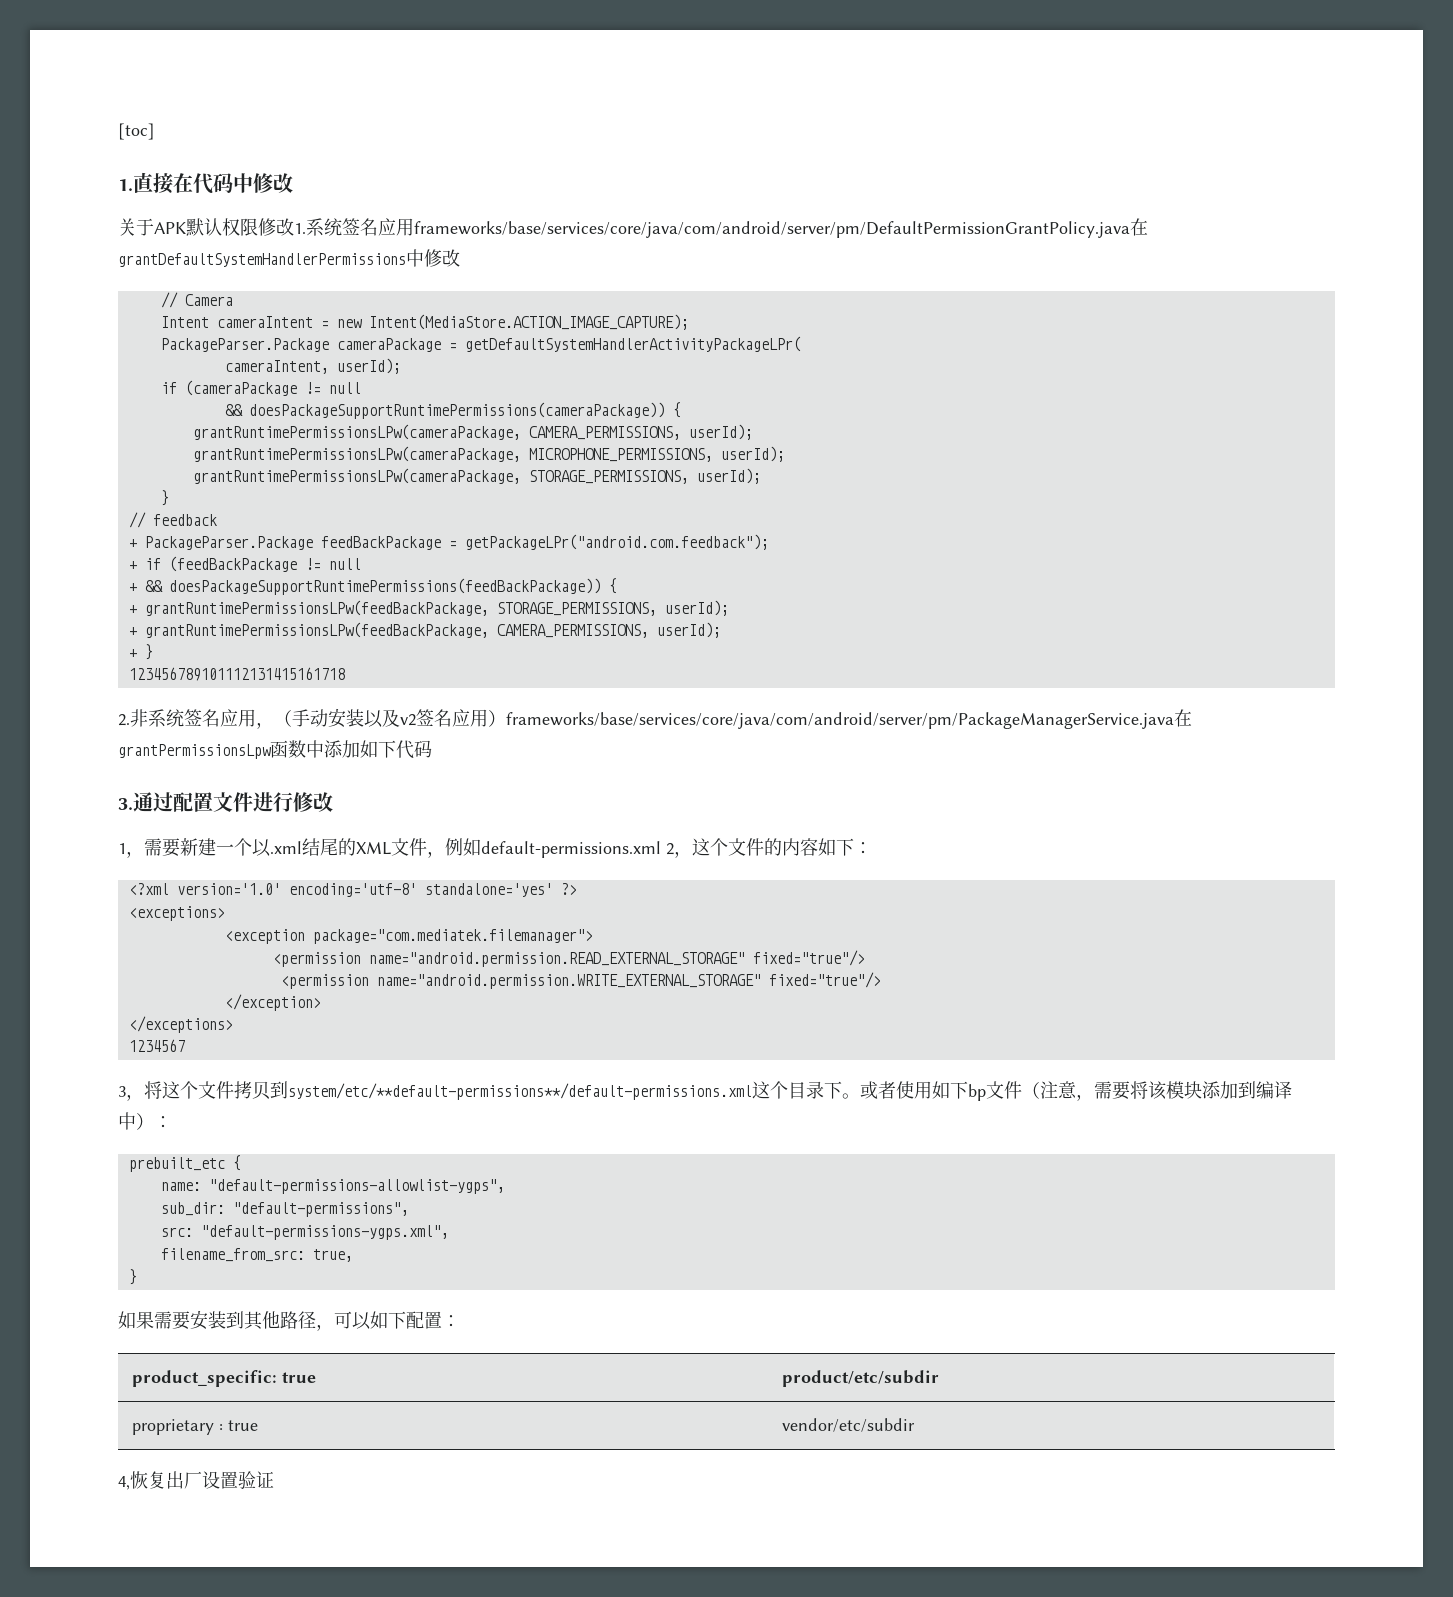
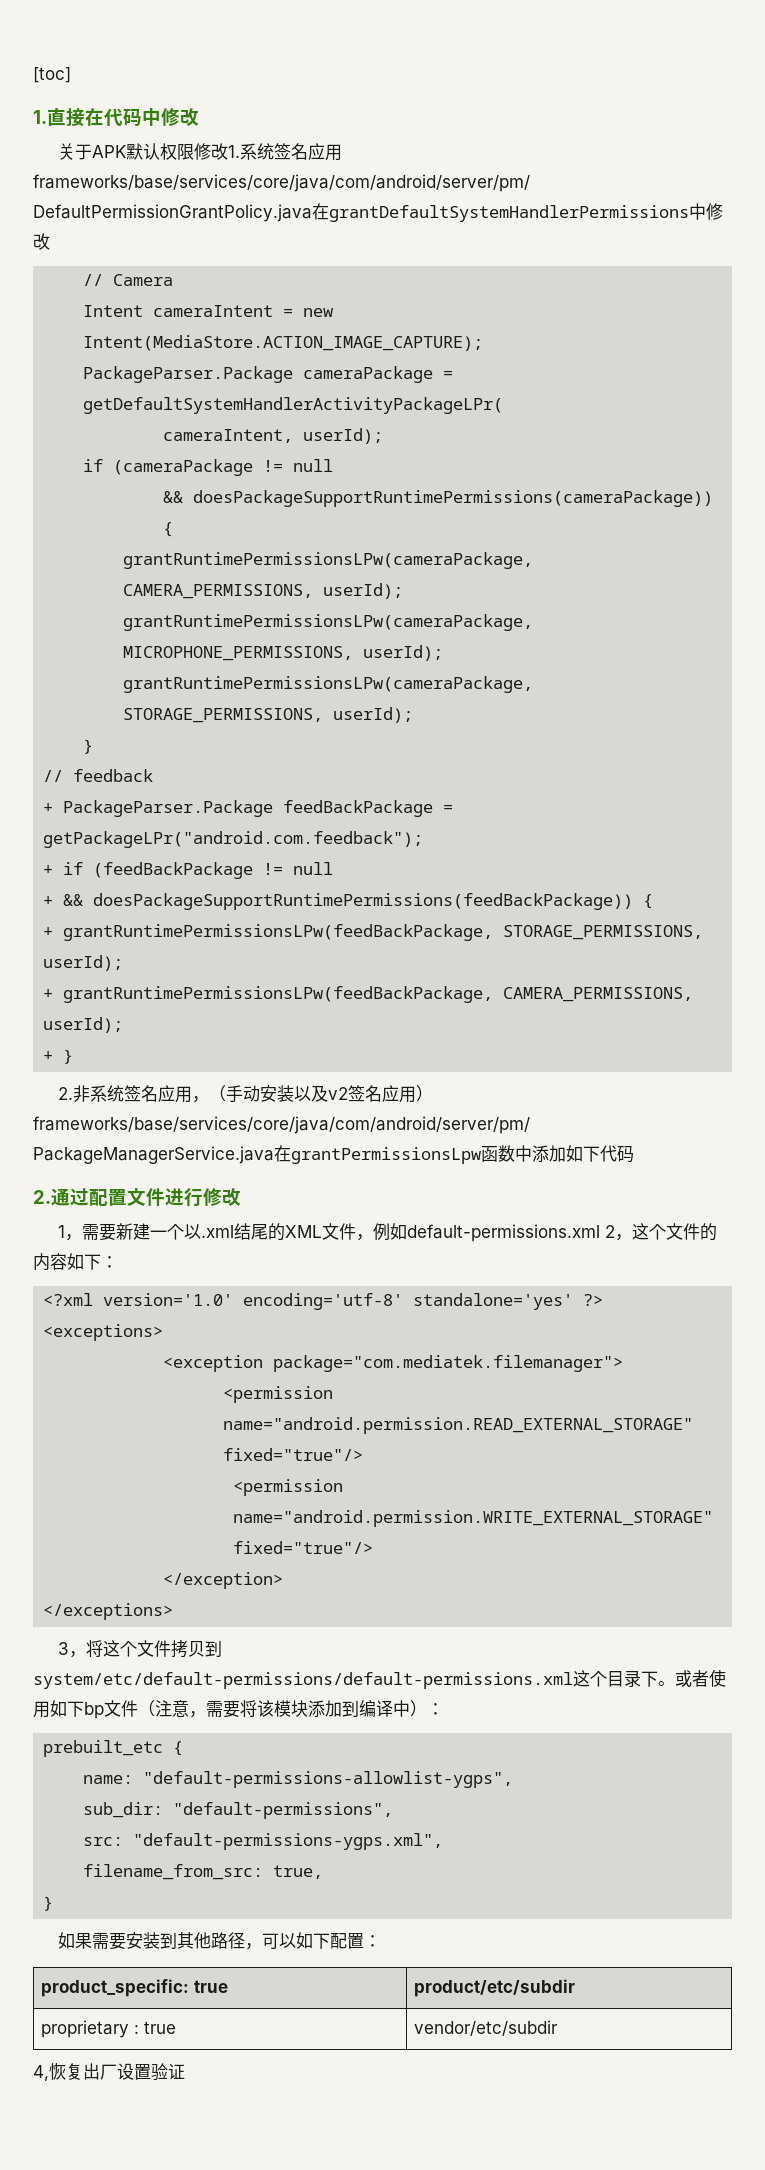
[128,667,345,681] // 123456789101112131415161718 -> (74, 1056) none
[118,798,133,810] 3. -> [33,1190,51,1204] 2.
[128,1039,185,1052] // 1234567 -> (174, 1611) none
[288,1083,752,1100] system/etc/**default-permissions**/default-permissions.xml -> [33,1672,573,1689] system/etc/default-permissions/default-permissions.xml

